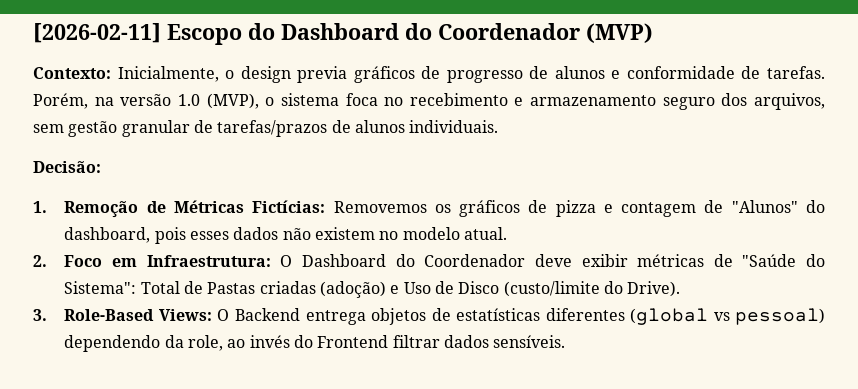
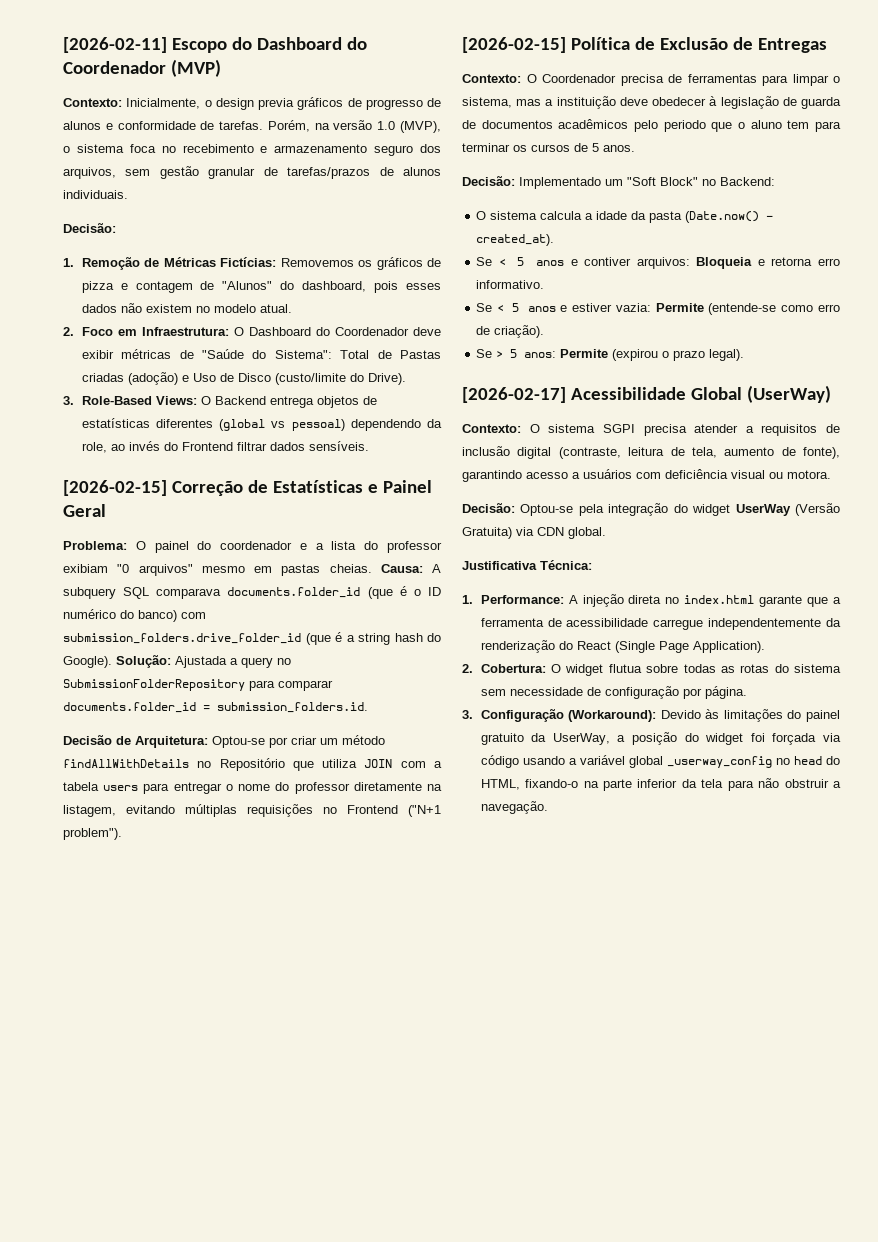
(566, 341) none -> [63,480,432,496] [63,504,106,517] [63,541,442,553] [63,564,441,576] [63,586,442,599] [63,609,206,622] [63,632,441,645] [63,655,291,668] [63,679,333,691] [63,702,368,713] [63,735,385,748] [63,758,442,771] [63,782,443,794] [63,804,441,817] [63,828,122,840] [462,37,827,53] [462,74,840,86] [462,96,841,109] [462,119,841,132] [462,143,635,152] [462,176,775,189] [476,211,774,223] [476,234,555,246] [476,257,840,269] [476,280,545,289] [476,303,840,315] [476,325,545,338] [476,349,745,361] [462,385,831,403] [462,424,840,436] [462,446,840,459] [462,469,831,482] [462,503,840,516] [462,527,606,539] [462,560,592,570] [462,594,841,607] [480,618,841,630] [480,640,765,653] [462,664,841,676] [480,686,747,699] [462,709,840,722] [480,732,841,745] [480,755,840,768] [480,778,841,791] [480,801,548,814] // [2026-02-15] Correção de Estatísticas e Painel Geral // Problema: O painel do coordenador e a lista do professor exibiam "0 arquivos" mesmo em pastas cheias. Causa: A subquery SQL comparava documents.folder_id (que é o ID numérico do banco) com submission_folders.drive_folder_id (que é a string hash do Google). Solução: Ajustada a query no SubmissionFolderRepository para comparar documents.folder_id = submission_folders.id. // Decisão de Arquitetura: Optou-se por criar um método findAllWithDetails no Repositório que utiliza JOIN com a tabela users para entregar o nome do professor diretamente na listagem, evitando múltiplas requisições no Frontend ("N+1 problem"). // [2026-02-15] Política de Exclusão de Entregas // Contexto: O Coordenador precisa de ferramentas para limpar o sistema, mas a instituição deve obedecer à legislação de guarda de documentos acadêmicos pelo periodo que o aluno tem para terminar os cursos de 5 anos. // Decisão: Implementado um "Soft Block" no Backend: // O sistema calcula a idade da pasta (Date.now() - created_at). // Se < 5 anos e contiver arquivos: Bloqueia e retorna erro informativo. // Se < 5 anos e estiver vazia: Permite (entende-se como erro de criação). // Se > 5 anos: Permite (expirou o prazo legal). // [2026-02-17] Acessibilidade Global (UserWay) // Contexto: O sistema SGPI precisa atender a requisitos de inclusão digital (contraste, leitura de tela, aumento de fonte), garantindo acesso a usuários com deficiência visual ou motora. // Decisão: Optou-se pela integração do widget UserWay (Versão Gratuita) via CDN global. // Justificativa Técnica: // 1. Performance: A injeção direta no index.html garante que a ferramenta de acessibilidade carregue independentemente da renderização do React (Single Page Application). // 2. Cobertura: O widget flutua sobre todas as rotas do sistema sem necessidade de configuração por página. // 3. Configuração (Workaround): Devido às limitações do painel gratuito da UserWay, a posição do widget foi forçada via código usando a variável global _userway_config no head do HTML, fixando-o na parte inferior da tela para não obstruir a navegação.

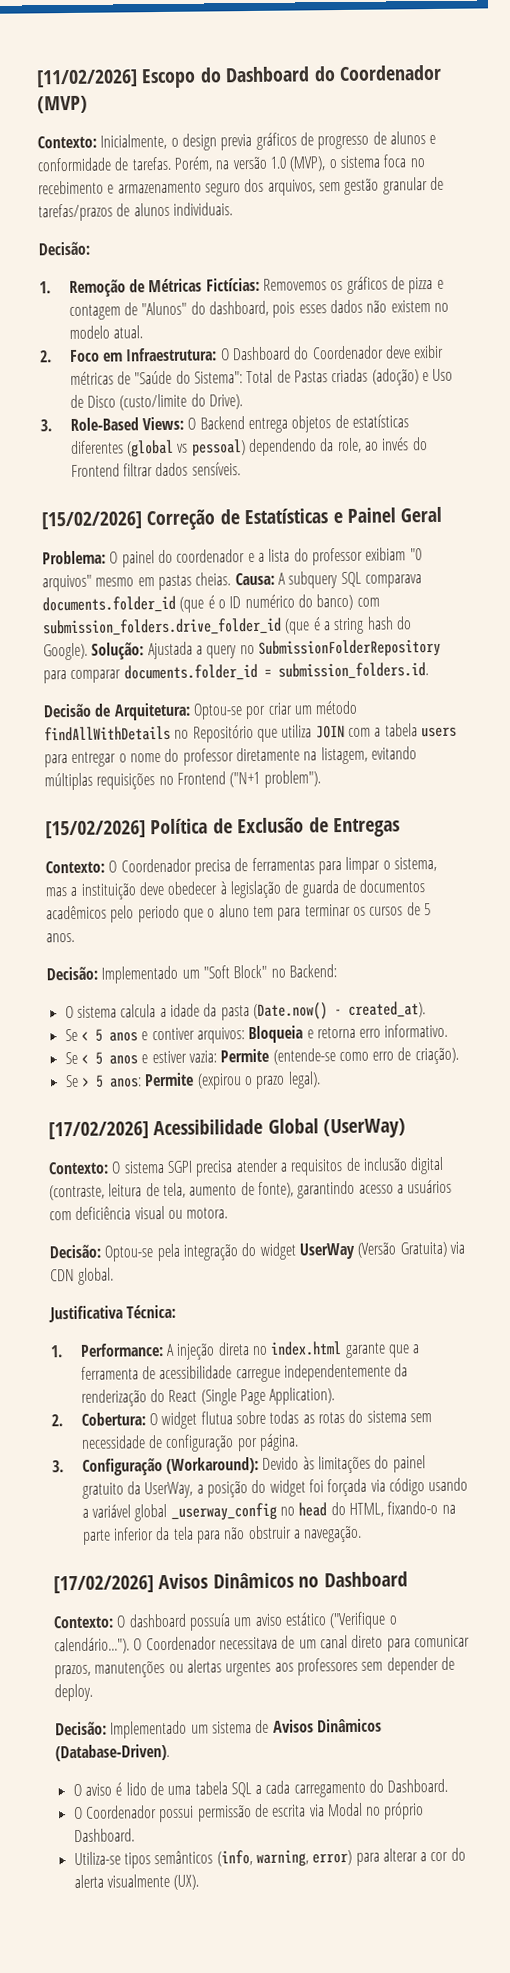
[63,37,167,53] [2026-02-11] -> [36,69,138,88] [11/02/2026]
[63,480,167,496] [2026-02-15] -> [41,511,142,530] [15/02/2026]
[462,37,566,53] [2026-02-15] -> [45,820,146,839] [15/02/2026]
[462,387,566,403] [2026-02-17] -> [48,1121,149,1140] [17/02/2026]
(548, 807) none -> [53,1571,408,1594] [53,1611,398,1631] [54,1634,470,1655] [54,1656,455,1679] [54,1683,93,1702] [55,1718,382,1739] [55,1743,170,1762] [72,1778,449,1798] [73,1802,425,1823] [73,1828,135,1843] [73,1847,466,1869] [73,1873,200,1890] // [17/02/2026] Avisos Dinâmicos no Dashboard // Contexto: O dashboard possuía um aviso estático ("Verifique o calendário..."). O Coordenador necessitava de um canal direto para comunicar prazos, manutenções ou alertas urgentes aos professores sem depender de deploy. // Decisão: Implementado um sistema de Avisos Dinâmicos (Database-Driven). // O aviso é lido de uma tabela SQL a cada carregamento do Dashboard. // O Coordenador possui permissão de escrita via Modal no próprio Dashboard. // Utiliza-se tipos semânticos (info, warning, error) para alterar a cor do alerta visualmente (UX).

